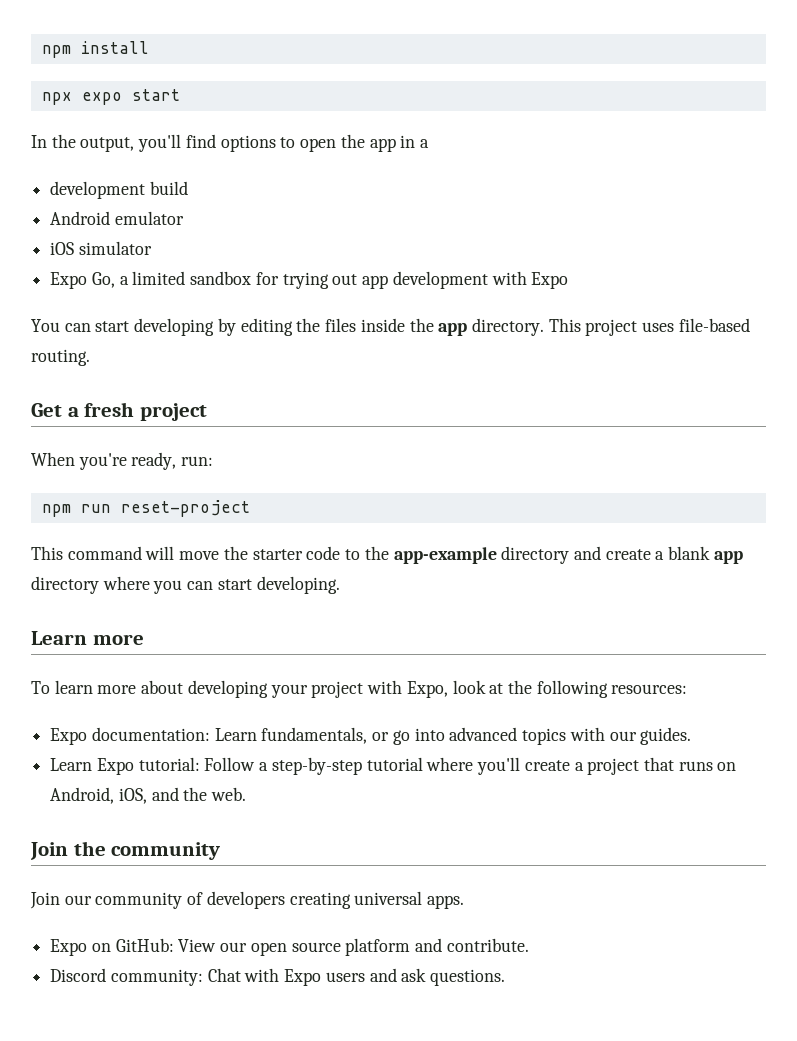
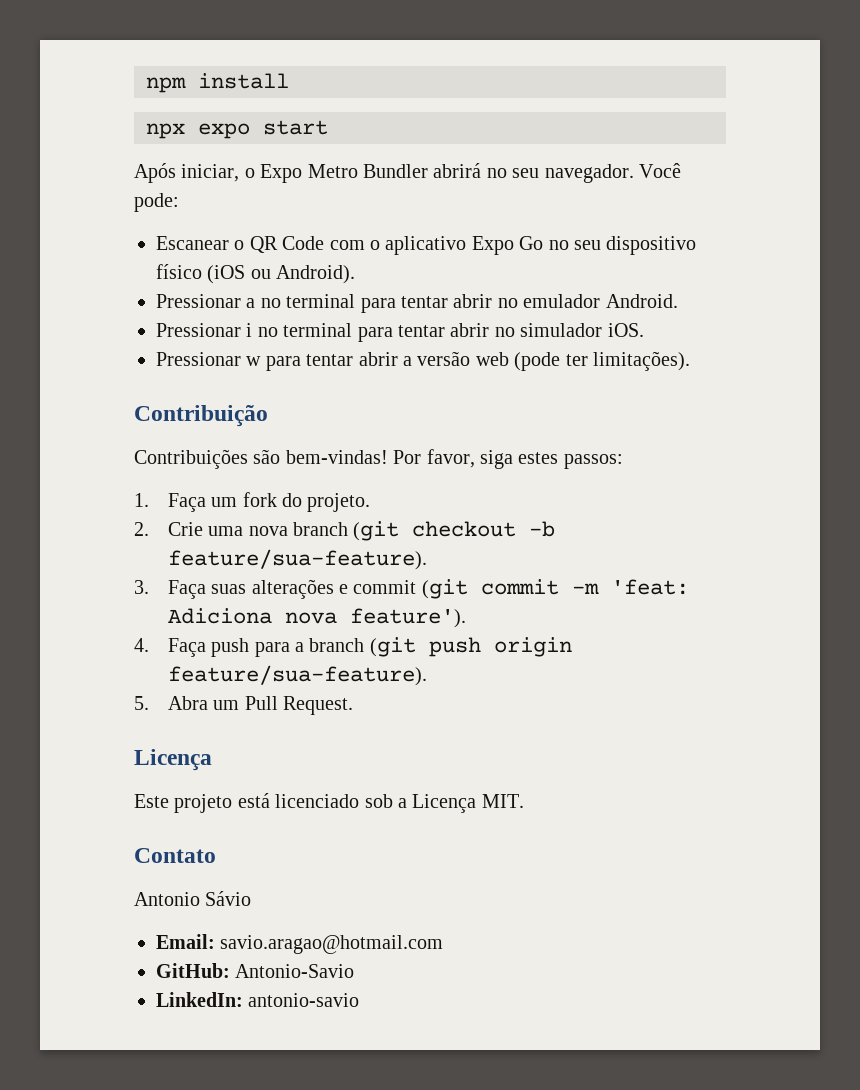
[31,134,429,152] [50,181,188,199] [50,211,184,225] [50,241,152,255] [50,271,569,289] [31,318,750,336] [31,349,90,366] [31,402,207,421] [31,452,214,470] [41,500,250,517] [31,546,743,564] [31,576,340,594] [31,631,144,645] [31,680,688,698] [50,727,692,745] [50,757,737,775] [50,787,247,804] [30,841,221,860] [30,891,465,909] [50,938,529,956] [50,968,506,986] In the output, you'll find options to open the app in a // development build // Android emulator // iOS simulator // Expo Go, a limited sandbox for trying out app development with Expo // You can start developing by editing the files inside the app directory. This project uses file-based routing. // Get a fresh project // When you're ready, run: // npm run reset-project // This command will move the starter code to the app-example directory and create a blank app directory where you can start developing. // Learn more // To learn more about developing your project with Expo, look at the following resources: // Expo documentation: Learn fundamentals, or go into advanced topics with our guides. // Learn Expo tutorial: Follow a step-by-step tutorial where you'll create a project that runs on Android, iOS, and the web. // Join the community // Join our community of developers creating universal apps. // Expo on GitHub: View our open source platform and contribute. // Discord community: Chat with Expo users and ask questions. -> [134,163,681,183] [134,193,179,212] [156,236,697,255] [156,264,356,284] [156,294,678,313] [156,323,644,342] [156,351,690,371] [134,405,268,427] [134,449,623,469] [134,492,371,512] [134,521,556,541] [167,549,427,570] [134,579,689,599] [167,608,466,628] [134,637,572,657] [167,665,427,686] [134,696,353,715] [134,749,212,771] [134,793,524,813] [134,848,216,863] [134,891,252,906] [156,934,444,954] [156,963,355,978] [156,992,360,1007] Após iniciar, o Expo Metro Bundler abrirá no seu navegador. Você pode: // Escanear o QR Code com o aplicativo Expo Go no seu dispositivo físico (iOS ou Android). // Pressionar a no terminal para tentar abrir no emulador Android. // Pressionar i no terminal para tentar abrir no simulador iOS. // Pressionar w para tentar abrir a versão web (pode ter limitações). // Contribuição // Contribuições são bem-vindas! Por favor, siga estes passos: // 1. Faça um fork do projeto. // 2. Crie uma nova branch (git checkout -b feature/sua-feature). // 3. Faça suas alterações e commit (git commit -m 'feat: Adiciona nova feature'). // 4. Faça push para a branch (git push origin feature/sua-feature). // 5. Abra um Pull Request. // Licença // Este projeto está licenciado sob a Licença MIT. // Contato // Antonio Sávio // Email: savio.aragao@hotmail.com // GitHub: Antonio-Savio // LinkedIn: antonio-savio

